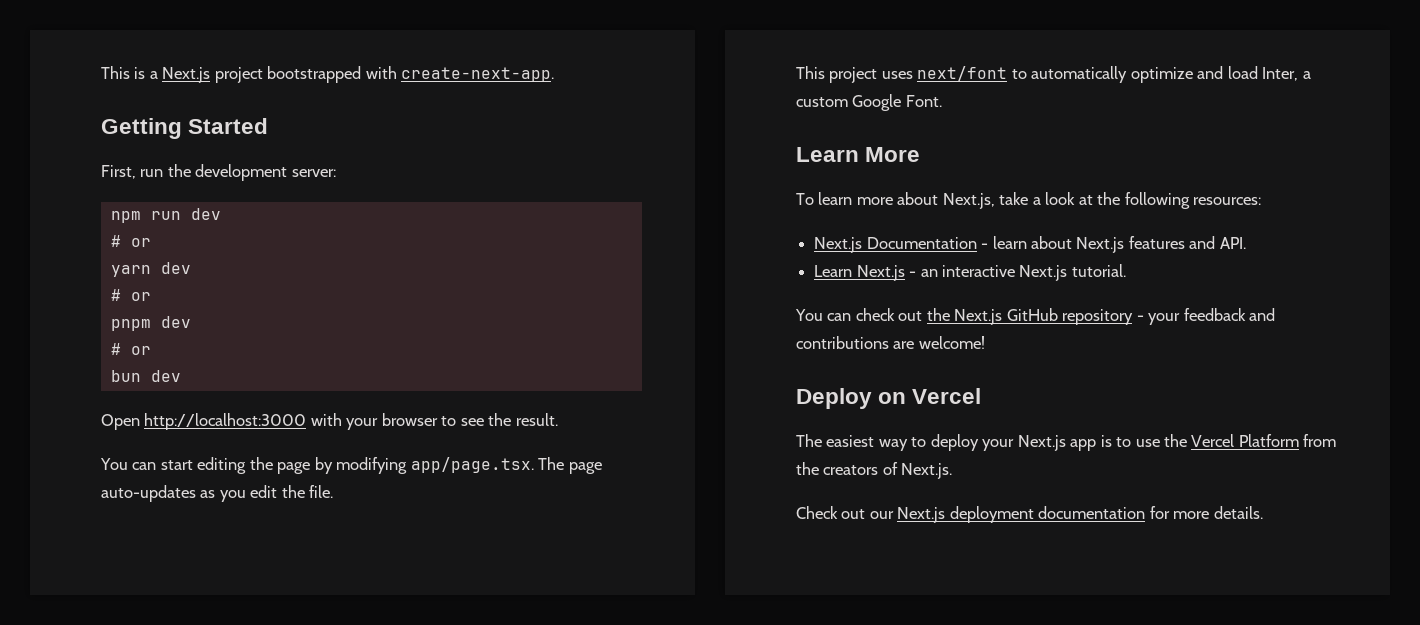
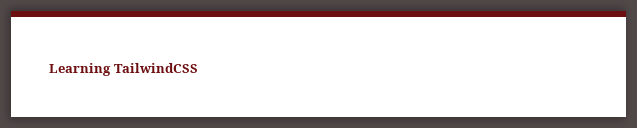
[101,66,555,83] [101,118,269,139] [101,164,336,181] [110,208,221,223] [110,235,151,247] [110,262,191,277] [110,289,151,301] [110,316,191,331] [110,343,151,355] [110,370,181,382] [101,413,558,430] [100,457,602,474] [101,485,334,502] [796,66,1311,83] [796,94,942,111] [796,147,921,162] [796,192,1261,209] [814,236,1246,253] [814,264,1126,281] [795,308,1275,325] [796,336,985,349] [796,388,982,409] [796,434,1337,451] [796,462,953,479] [796,506,1263,523] This is a Next.js project bootstrapped with create-next-app. // Getting Started // First, run the development server: // npm run dev // # or // yarn dev // # or // pnpm dev // # or // bun dev // Open http://localhost:3000 with your browser to see the result. // You can start editing the page by modifying app/page.tsx. The page auto-updates as you edit the file. // This project uses next/font to automatically optimize and load Inter, a custom Google Font. // Learn More // To learn more about Next.js, take a look at the following resources: // Next.js Documentation - learn about Next.js features and API. // Learn Next.js - an interactive Next.js tutorial. // You can check out the Next.js GitHub repository - your feedback and contributions are welcome! // Deploy on Vercel // The easiest way to deploy your Next.js app is to use the Vercel Platform from the creators of Next.js. // Check out our Next.js deployment documentation for more details. -> [49,63,198,76] Learning TailwindCSS

